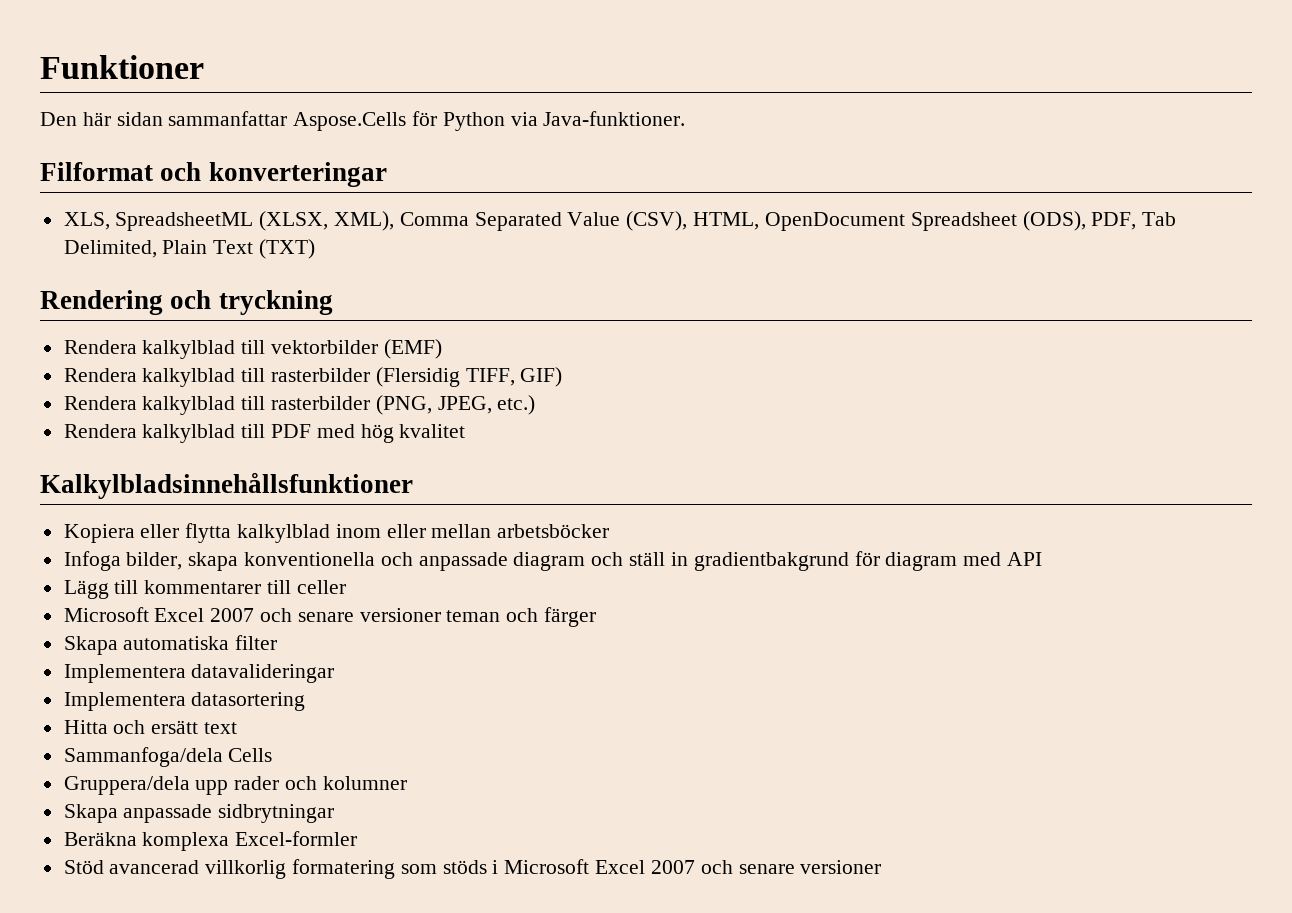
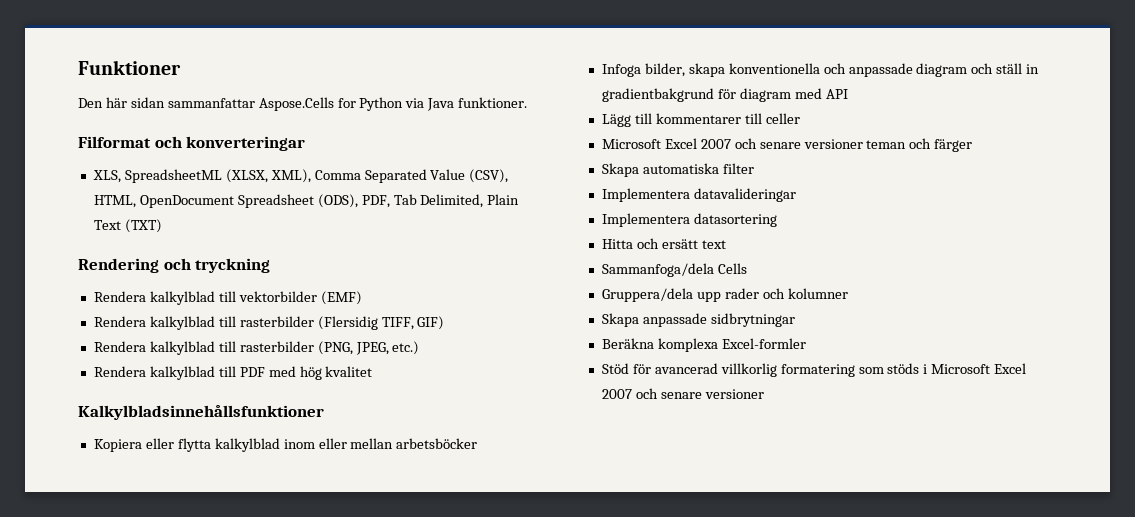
[412,111,438,126] för -> [337,98,356,108] for
[543,111,686,126] Java-funktioner. -> [427,97,528,111] Java funktioner.
(104, 867) none -> [632,364,651,374] för

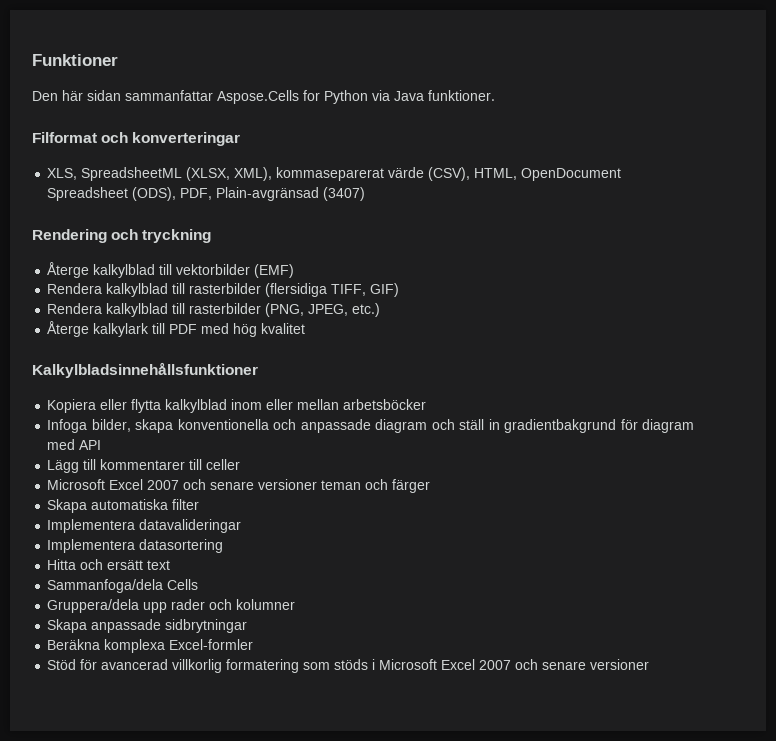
[314,169,466,183] Comma Separated Value -> [276,167,425,181] kommaseparerat värde
[393,194,520,208] [93,219,162,233] Tab Delimited, Plain Text (TXT) -> [216,187,366,201] Plain-avgränsad (3407)
[93,291,146,302] Rendera -> [47,262,90,278] Återge
[317,316,378,330] (Flersidig -> [265,283,328,297] (flersidiga
[93,366,215,380] Rendera kalkylblad -> [47,321,150,337] Återge kalkylark

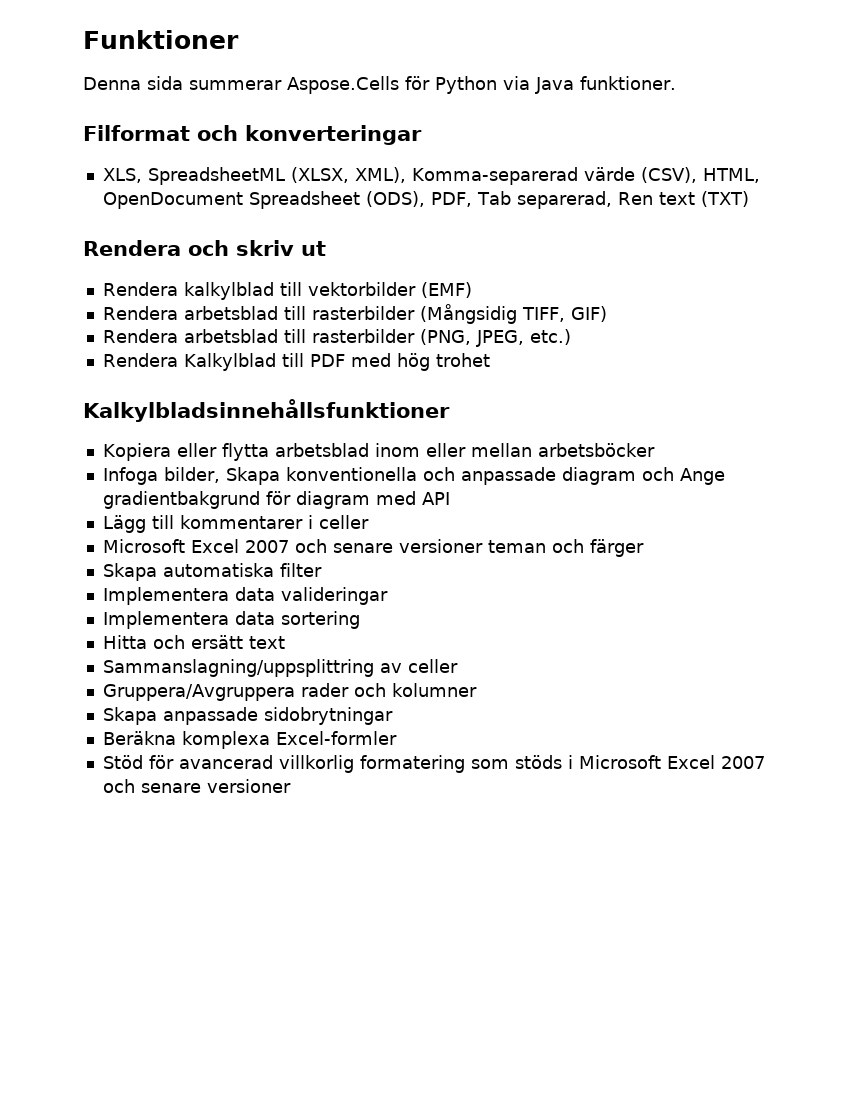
[32,90,320,104] Den här sidan sammanfattar Aspose.Cells for -> [83,76,430,94] Denna sida summerar Aspose.Cells för
[276,167,385,181] kommaseparerat -> [411,167,578,185] Komma-separerad
[216,187,366,201] [32,229,212,243] [47,262,90,278] Plain-avgränsad (3407) // Rendering och tryckning // Återge -> [476,191,749,209] [83,240,326,256] [102,282,178,296] Tab separerad, Ren text (TXT) // Rendera och skriv ut // Rendera
[106,283,328,297] kalkylblad till rasterbilder (flersidiga -> [183,304,517,324] arbetsblad till rasterbilder (Mångsidig
[106,303,169,317] kalkylblad -> [183,329,278,343] arbetsblad
[47,321,150,337] Återge kalkylark -> [102,353,276,371] Rendera Kalkylblad
[261,323,306,334] kvalitet -> [435,353,490,367] trohet
[165,399,228,413] kalkylblad -> [274,443,369,457] arbetsblad
[135,419,174,433] skapa -> [225,467,280,485] Skapa
[459,419,500,430] ställ in -> [679,468,725,485] Ange
[189,459,203,470] till -> [307,515,313,529] i
[139,519,242,533] [47,539,224,553] datavalideringar // Implementera datasortering -> [234,587,388,605] [102,611,360,629] data valideringar // Implementera data sortering
[47,579,199,593] [47,599,168,613] Sammanfoga/dela Cells // Gruppera/dela upp -> [102,659,458,677] [102,684,295,701] Sammanslagning/uppsplittring av celler // Gruppera/Avgruppera
[165,619,248,633] sidbrytningar -> [263,707,393,725] sidobrytningar

